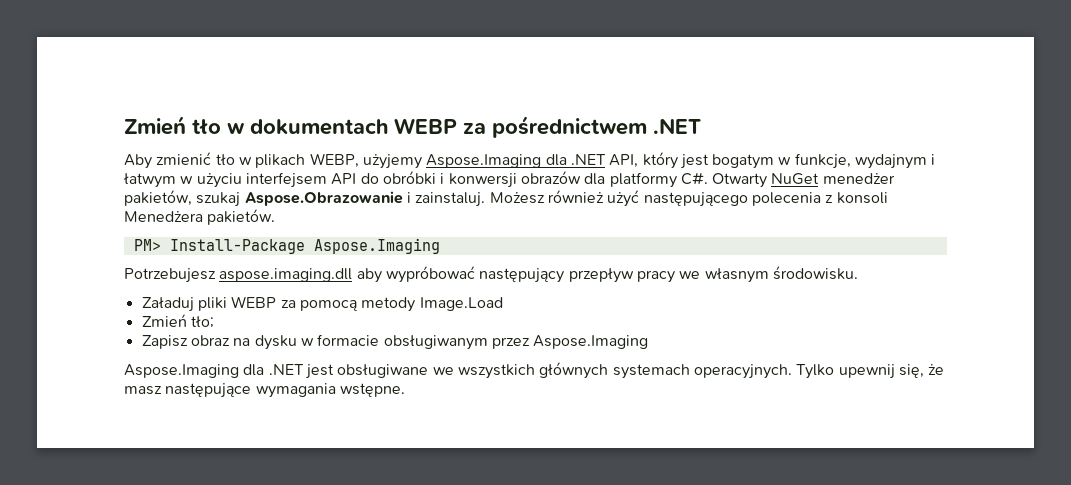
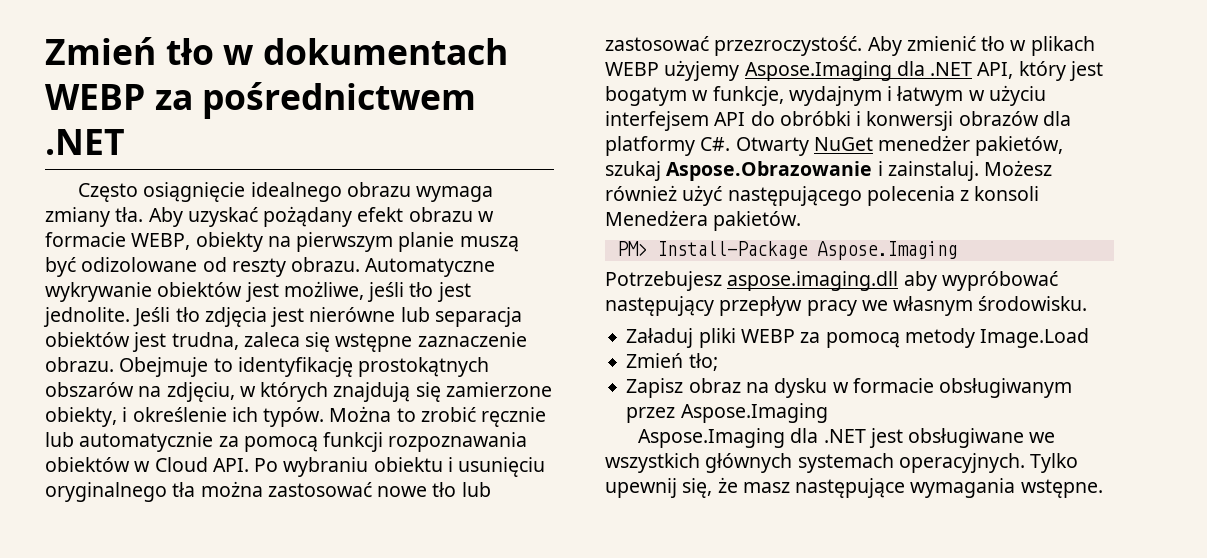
(701, 126) none -> [78,182,494,202] [45,206,494,227] [45,232,519,252] [45,257,496,277] [45,281,471,302] [43,307,522,327] [45,332,527,352] [45,357,490,377] [45,382,552,402] [45,406,547,427] [45,432,528,452] [45,457,546,477] [45,481,491,502] [605,36,863,56] Często osiągnięcie idealnego obrazu wymaga zmiany tła. Aby uzyskać pożądany efekt obrazu w formacie WEBP, obiekty na pierwszym planie muszą być odizolowane od reszty obrazu. Automatyczne wykrywanie obiektów jest możliwe, jeśli tło jest jednolite. Jeśli tło zdjęcia jest nierówne lub separacja obiektów jest trudna, zaleca się wstępne zaznaczenie obrazu. Obejmuje to identyfikację prostokątnych obszarów na zdjęciu, w których znajdują się zamierzone obiekty, i określenie ich typów. Można to zrobić ręcznie lub automatycznie za pomocą funkcji rozpoznawania obiektów w Cloud API. Po wybraniu obiektu i usunięciu oryginalnego tła można zastosować nowe tło lub zastosować przezroczystość.
[309,153,359,168] WEBP, -> [605,62,659,76] WEBP

